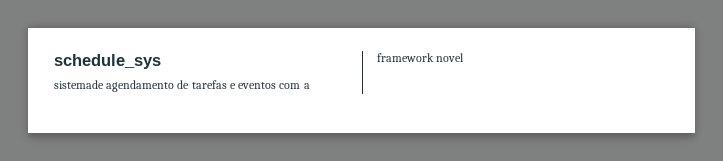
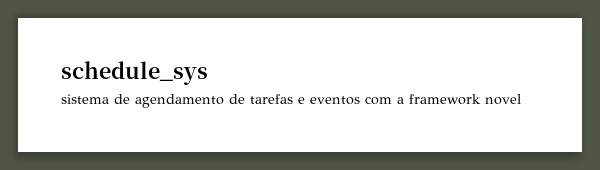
[54,80,104,89] sistemade -> [61,94,130,104] sistema de

